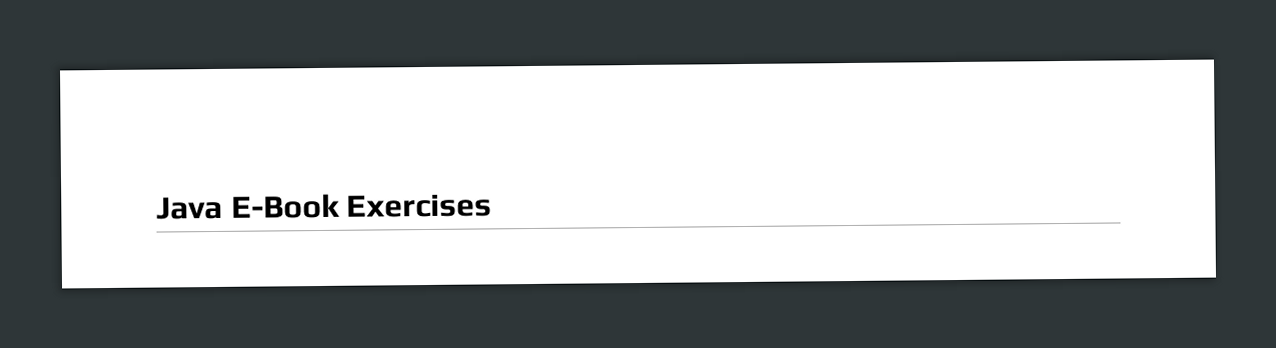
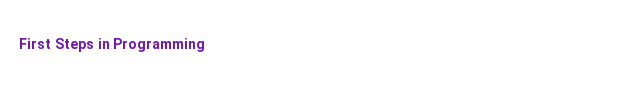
[156,193,493,220] Java E-Book Exercises -> [19,38,206,52] First Steps in Programming

